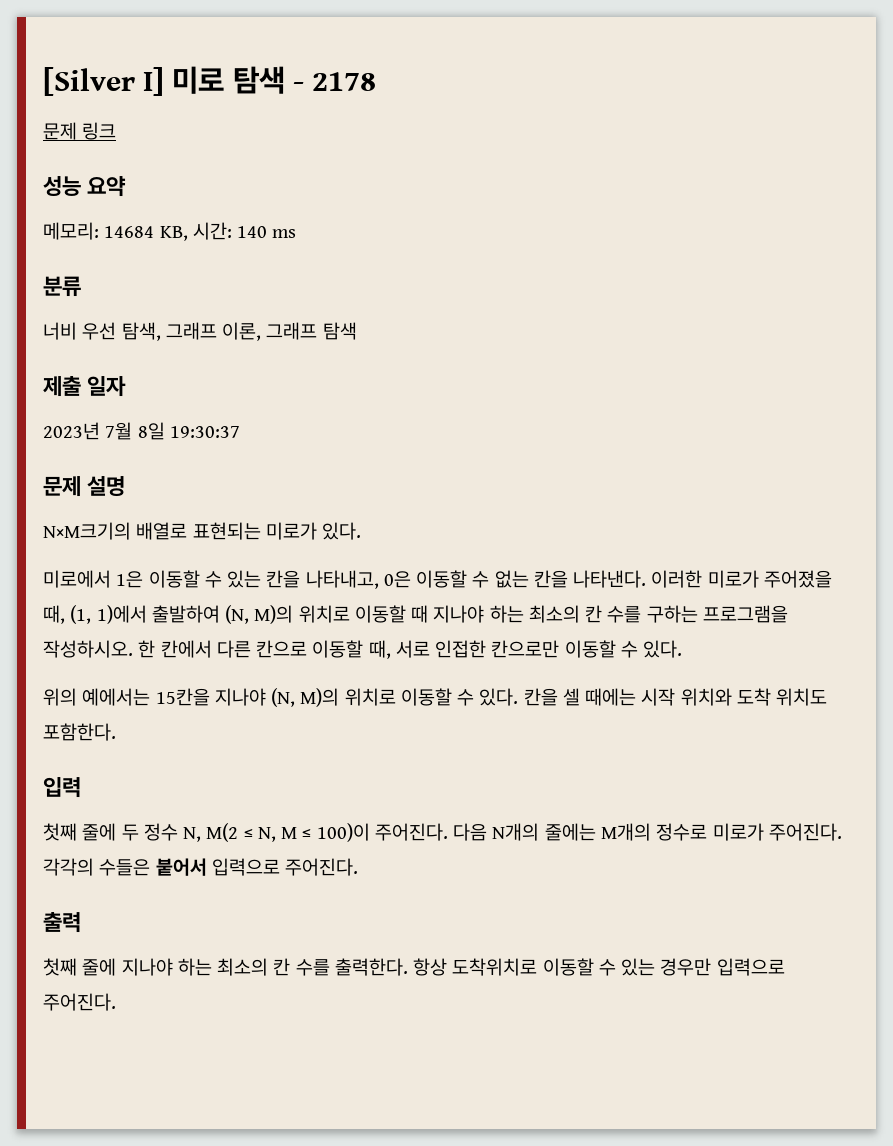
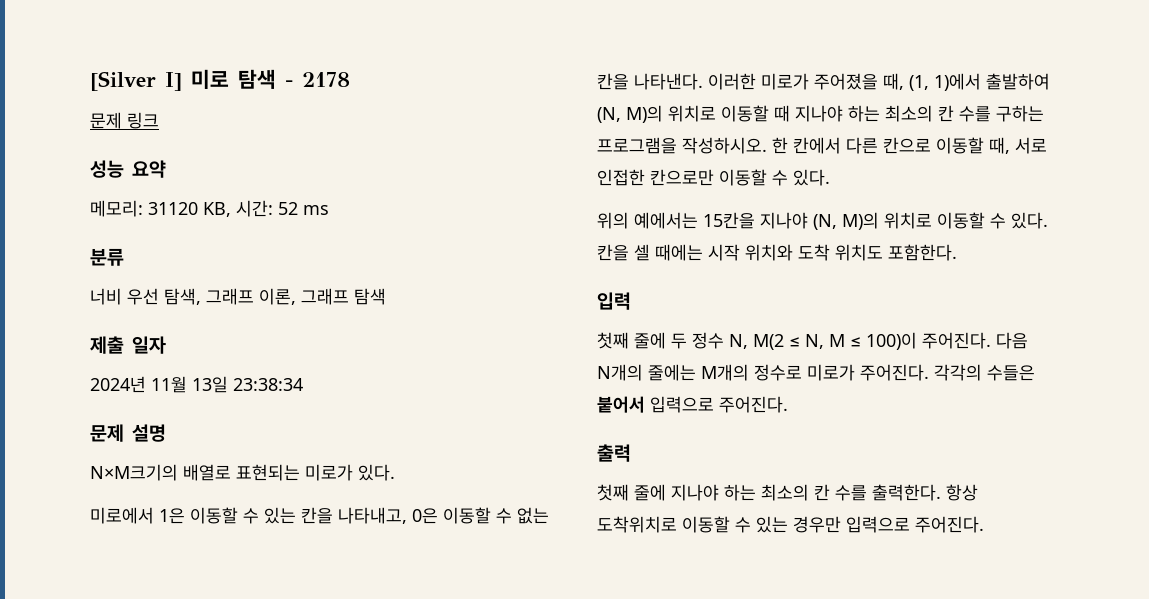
[104,226,155,238] 14684 -> [148,202,198,215] 31120
[237,226,268,238] 140 -> [278,202,298,215] 52
[43,422,240,440] 2023년 7월 8일 19:30:37 -> [90,376,303,393] 2024년 11월 13일 23:38:34

